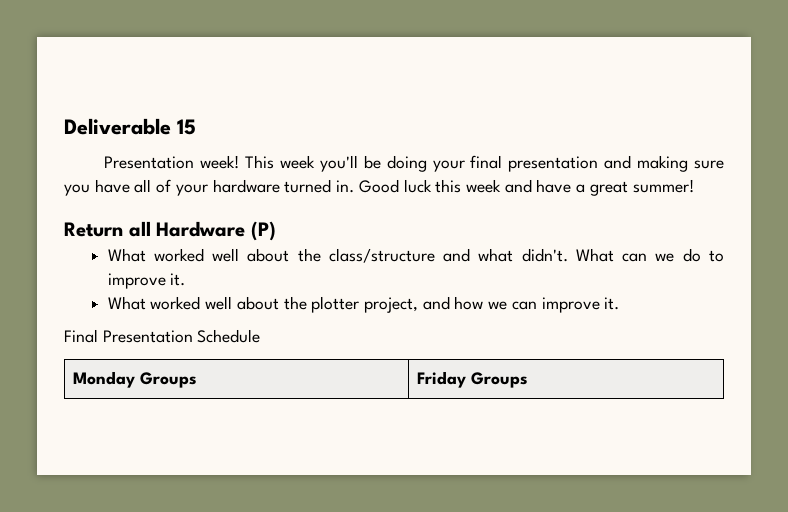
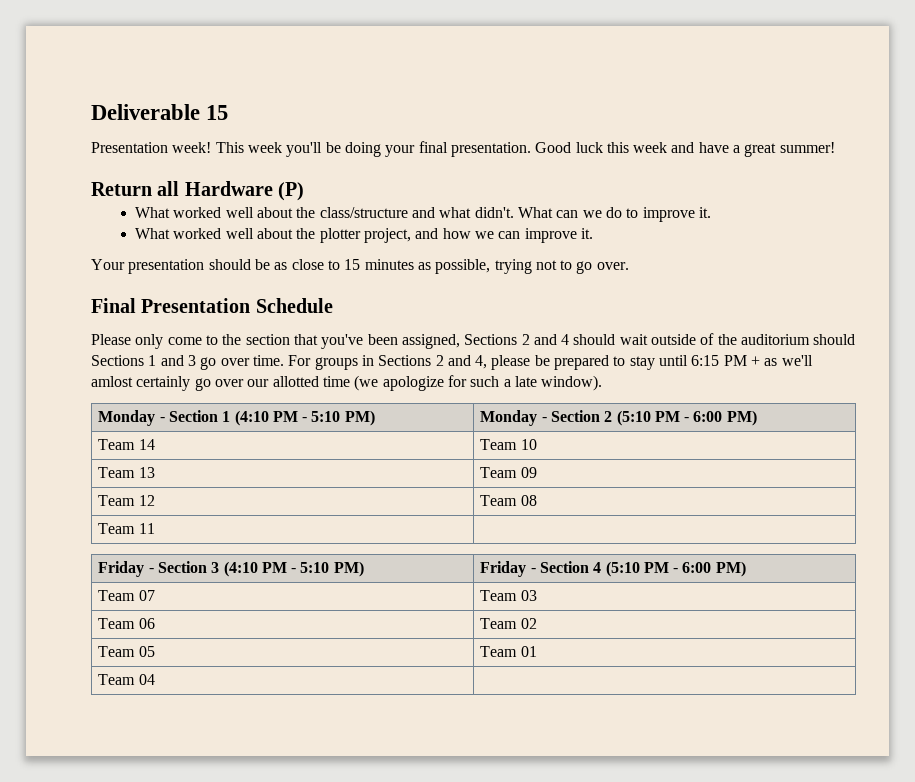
[508,155,724,172] [64,179,355,196] presentation and making sure you have all of your hardware turned in. -> [450,142,531,157] presentation.
[64,329,261,343] [73,371,198,388] [417,371,529,388] Final Presentation Schedule // Monday Groups | Friday Groups -> [91,259,629,274] [91,298,333,313] [91,333,856,349] [91,355,813,370] [91,375,603,391] [98,410,375,426] [480,410,757,426] [98,439,155,450] [480,439,537,450] [98,467,155,478] [480,467,537,478] [98,495,155,506] [480,495,537,506] [98,523,155,534] [98,561,364,577] [480,561,746,577] [98,590,155,601] [480,590,537,601] [98,618,155,629] [480,618,537,629] [98,646,155,657] [480,646,537,657] [98,674,155,685] Your presentation should be as close to 15 minutes as possible, trying not to go over. // Final Presentation Schedule // Please only come to the section that you've been assigned, Sections 2 and 4 should wait outside of the auditorium should Sections 1 and 3 go over time. For groups in Sections 2 and 4, please be prepared to stay until 6:15 PM + as we'll amlost certainly go over our allotted time (we apologize for such a late window). // Monday - Section 1 (4:10 PM - 5:10 PM) | Monday - Section 2 (5:10 PM - 6:00 PM) // Team 14 | Team 10 // Team 13 | Team 09 // Team 12 | Team 08 // Team 11 | // Friday - Section 3 (4:10 PM - 5:10 PM) | Friday - Section 4 (5:10 PM - 6:00 PM) // Team 07 | Team 03 // Team 06 | Team 02 // Team 05 | Team 01 // Team 04 |

